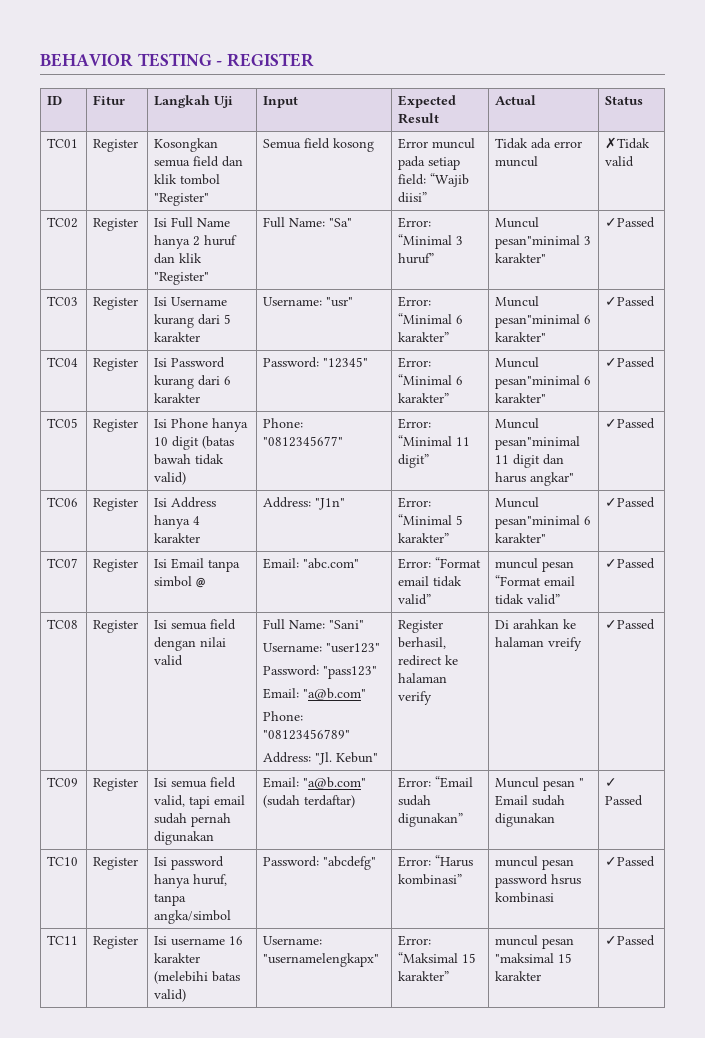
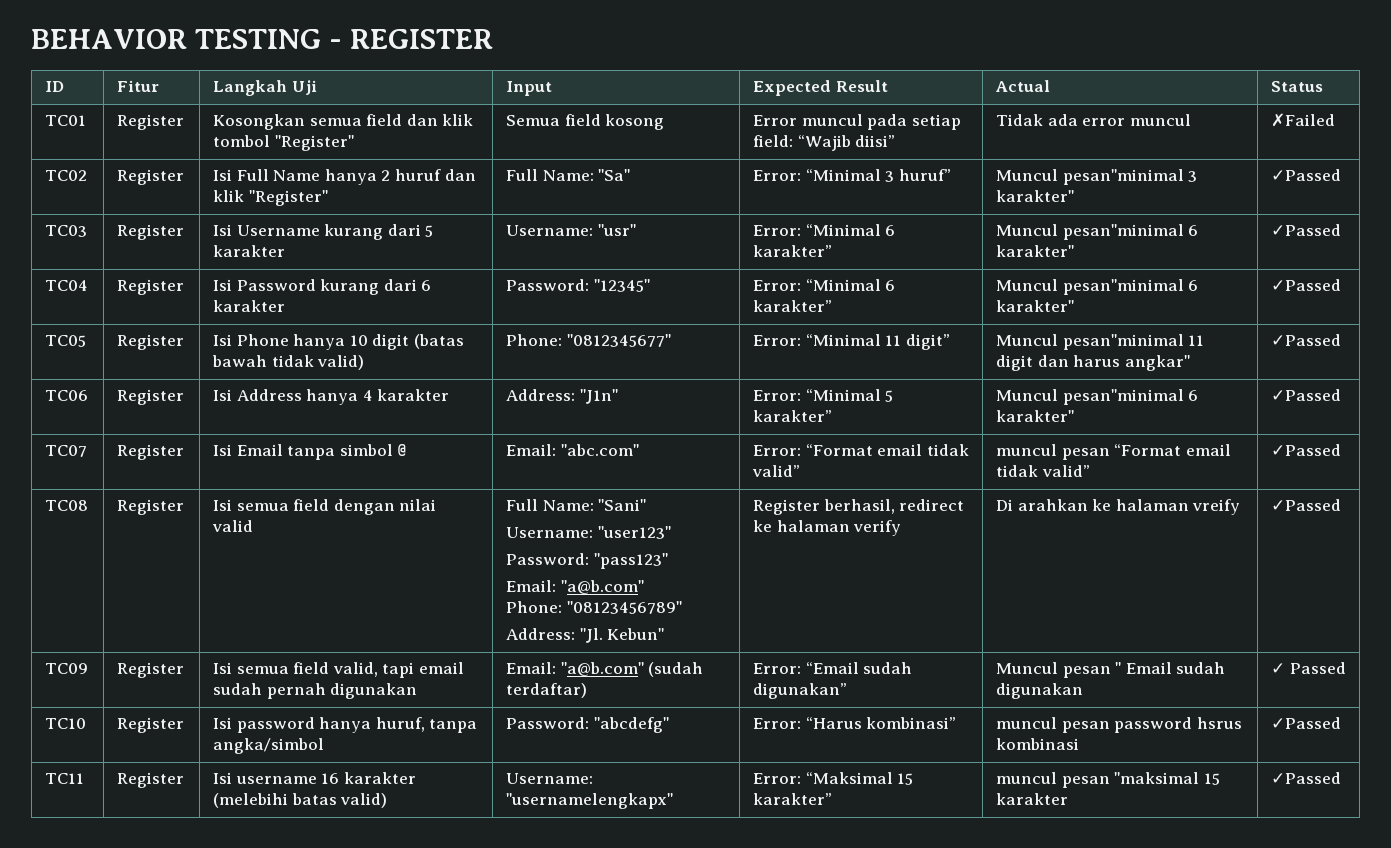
[605,137,651,149] [605,156,635,167] ✗Tidak valid -> [1271,113,1336,127] ✗Failed

